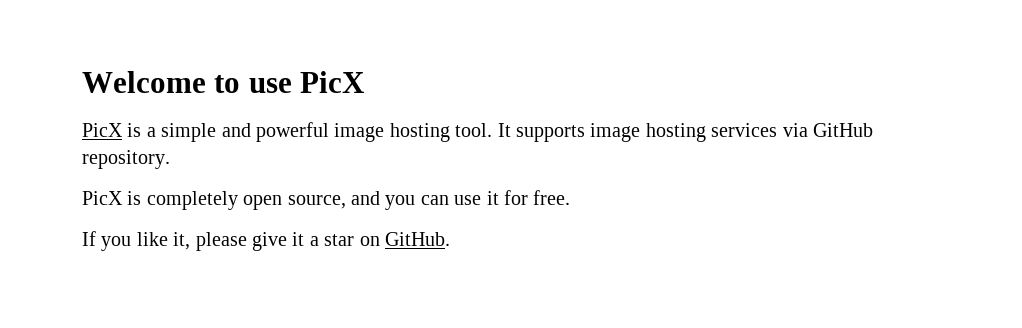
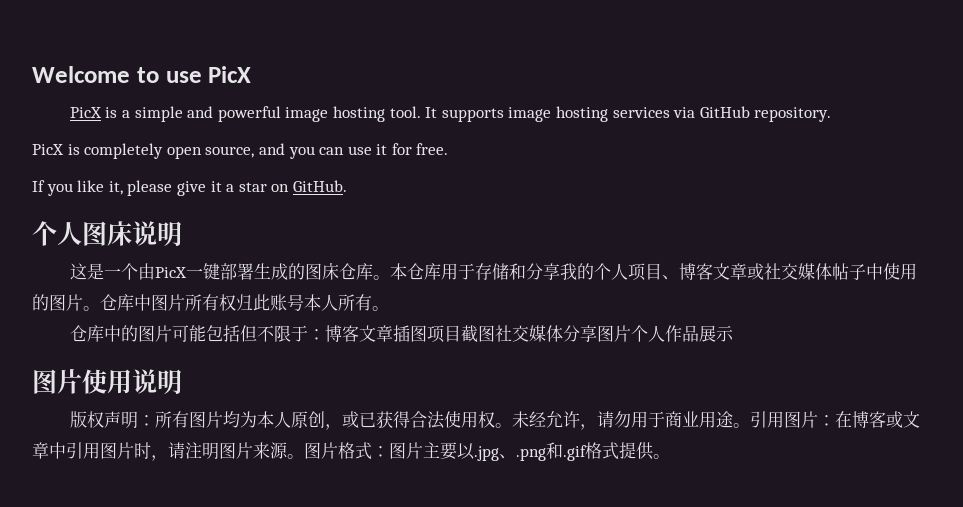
(450, 239) none -> [32,221,182,246] [69,263,917,281] [32,294,389,311] [69,325,734,343] [32,369,182,394] [69,411,920,430] [32,442,670,461] // 个人图床说明 // 这是一个由PicX一键部署生成的图床仓库。本仓库用于存储和分享我的个人项目、博客文章或社交媒体帖子中使用的图片。仓库中图片所有权归此账号本人所有。 // 仓库中的图片可能包括但不限于：博客文章插图项目截图社交媒体分享图片个人作品展示 // 图片使用说明 // 版权声明：所有图片均为本人原创，或已获得合法使用权。未经允许，请勿用于商业用途。引用图片：在博客或文章中引用图片时，请注明图片来源。图片格式：图片主要以.jpg、.png和.gif格式提供。

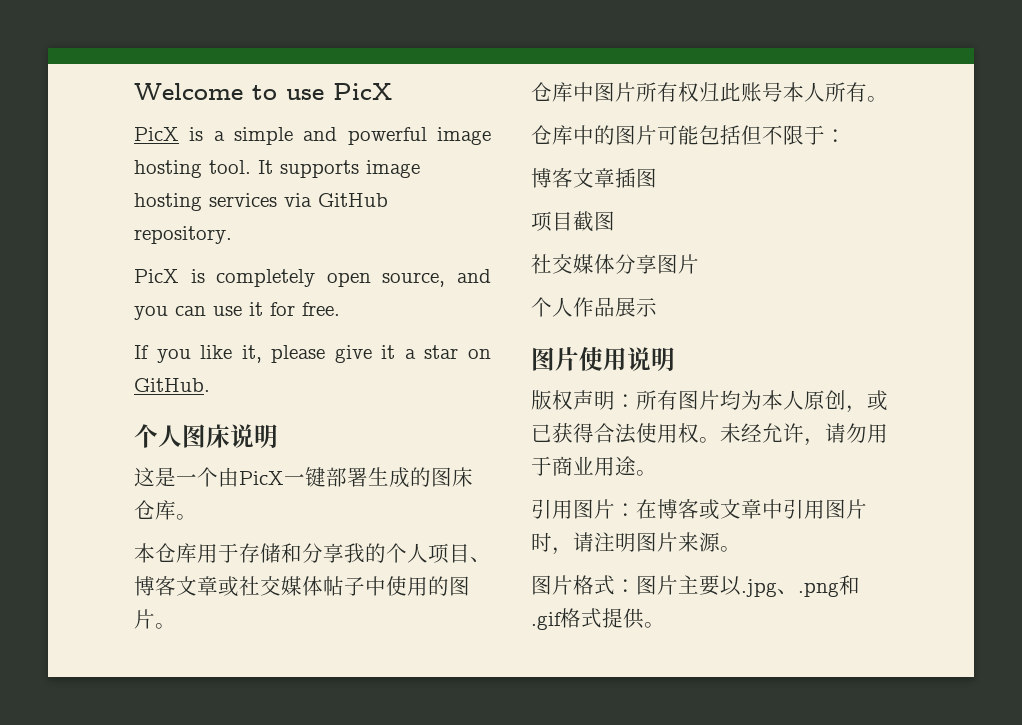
(390, 277) none -> (197, 517) //
(100, 308) none -> (176, 626) //
(325, 334) none -> (846, 136) //
(427, 333) none -> (657, 178) //
(495, 333) none -> (615, 221) //
(631, 333) none -> (699, 264) //
(750, 425) none -> (657, 473) //
(304, 456) none -> (741, 549) //

